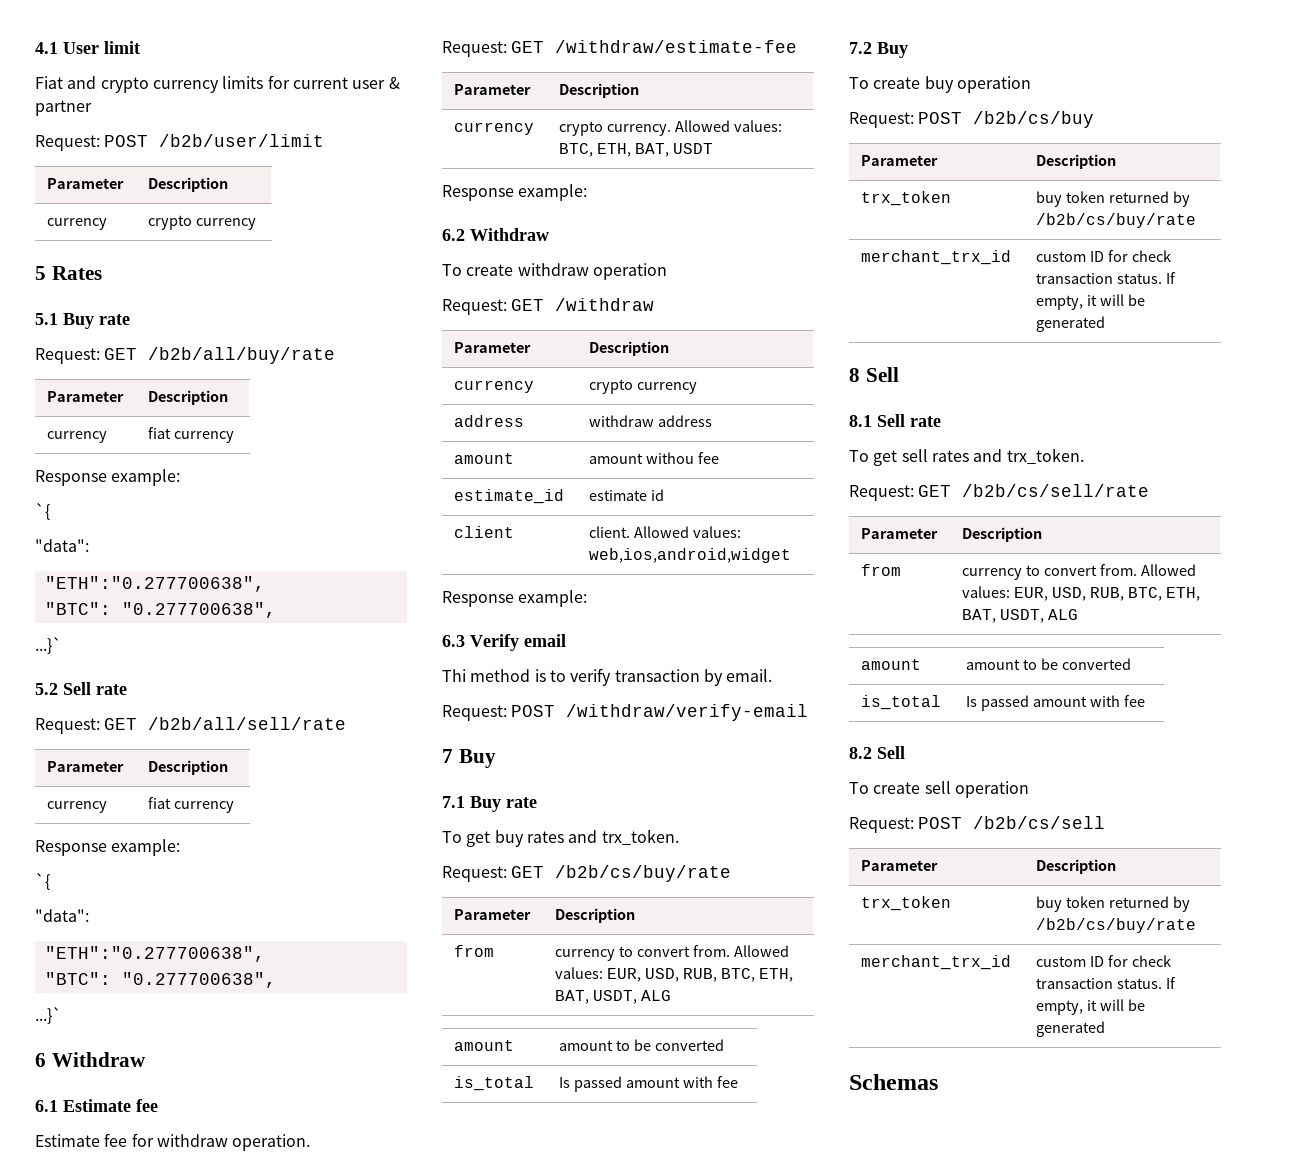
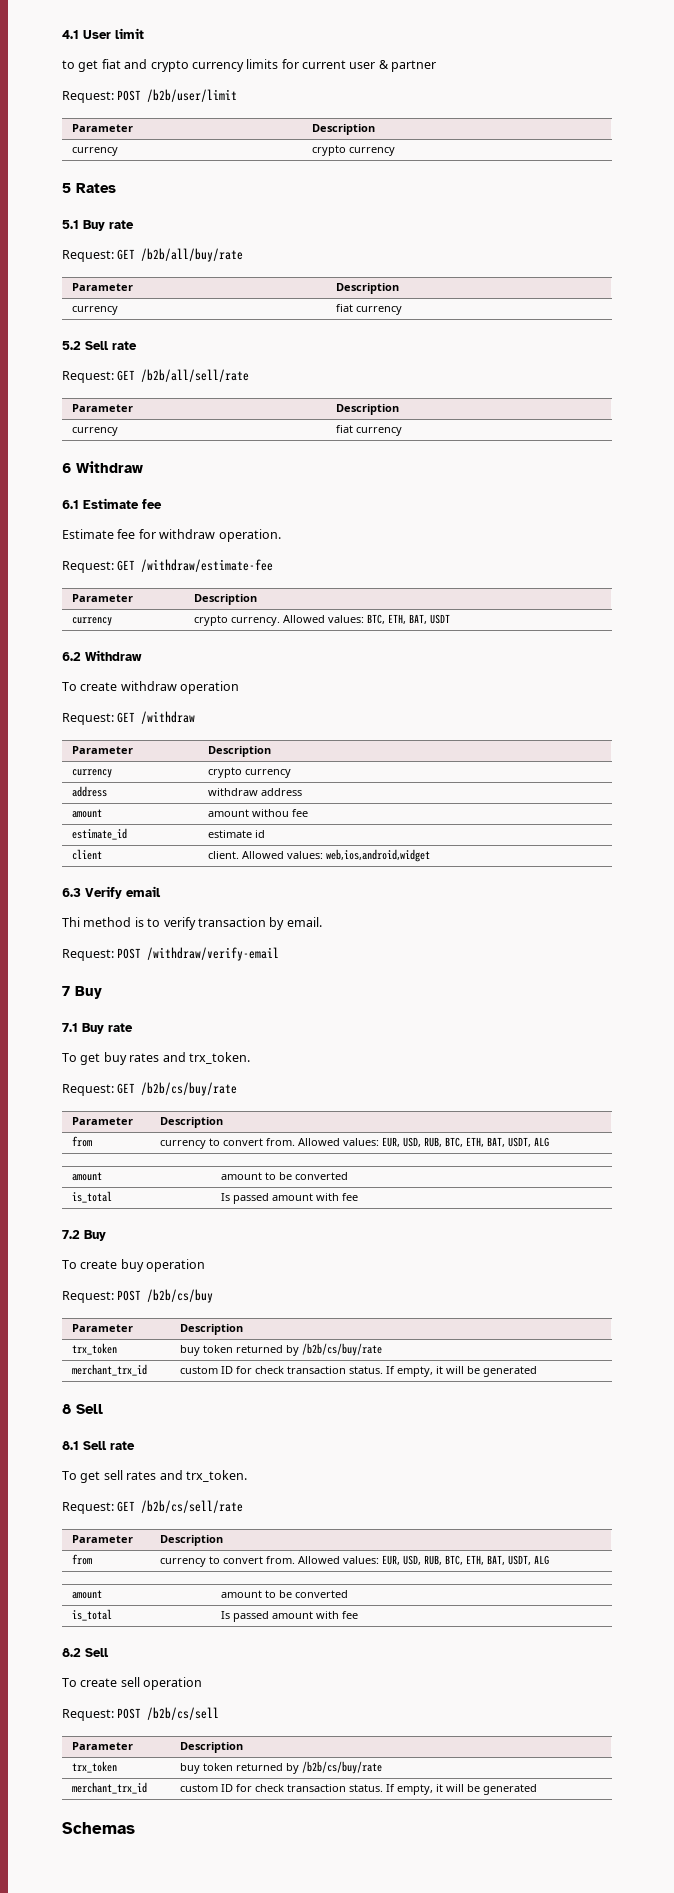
[35,76,63,89] Fiat -> [62,59,121,72] to get fiat
[35,469,181,486] [35,503,50,520] [35,539,89,552] [44,576,265,592] [44,602,276,618] [35,637,62,654] // Response example: // `{ // "data": // "ETH":"0.277700638", // "BTC": "0.277700638", // ...}` -> (402, 310) none
[35,839,181,856] [35,873,50,890] [35,909,89,922] [44,946,265,962] [44,972,276,988] [35,1007,62,1024] // Response example: // `{ // "data": // "ETH":"0.277700638", // "BTC": "0.277700638", // ...}` -> (402, 431) none
[442,184,588,201] // Response example: -> (450, 619) none
[442,590,588,607] // Response example: -> (430, 855) none

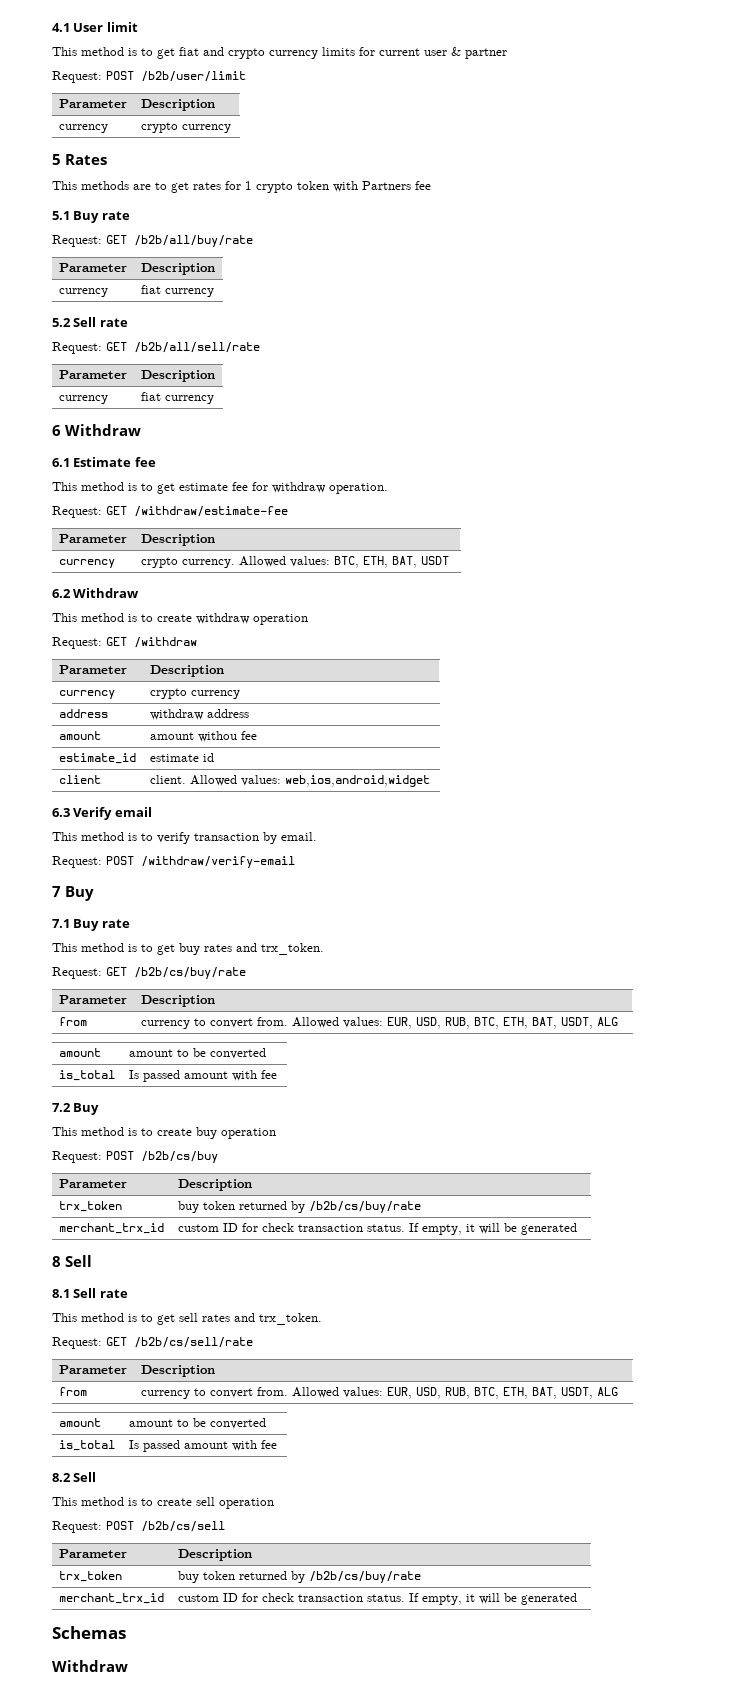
(144, 33) none -> [52,47,137,56] This method is
(116, 188) none -> [52,181,431,193] // This methods are to get rates for 1 crypto token with Partners fee
[62,529,114,539] Estimate -> [52,482,228,494] This method is to get estimate
[62,682,77,691] To -> [52,613,153,622] This method is to
[62,917,80,927] Thi -> [52,832,77,841] This
[62,1053,77,1062] To -> [52,943,153,952] This method is to
[62,1260,77,1269] To -> [52,1127,153,1136] This method is to
[62,1471,77,1480] To -> [52,1313,153,1322] This method is to
[62,1678,77,1687] To -> [52,1497,153,1506] This method is to
(135, 1828) none -> [52,1660,128,1672] // Withdraw

